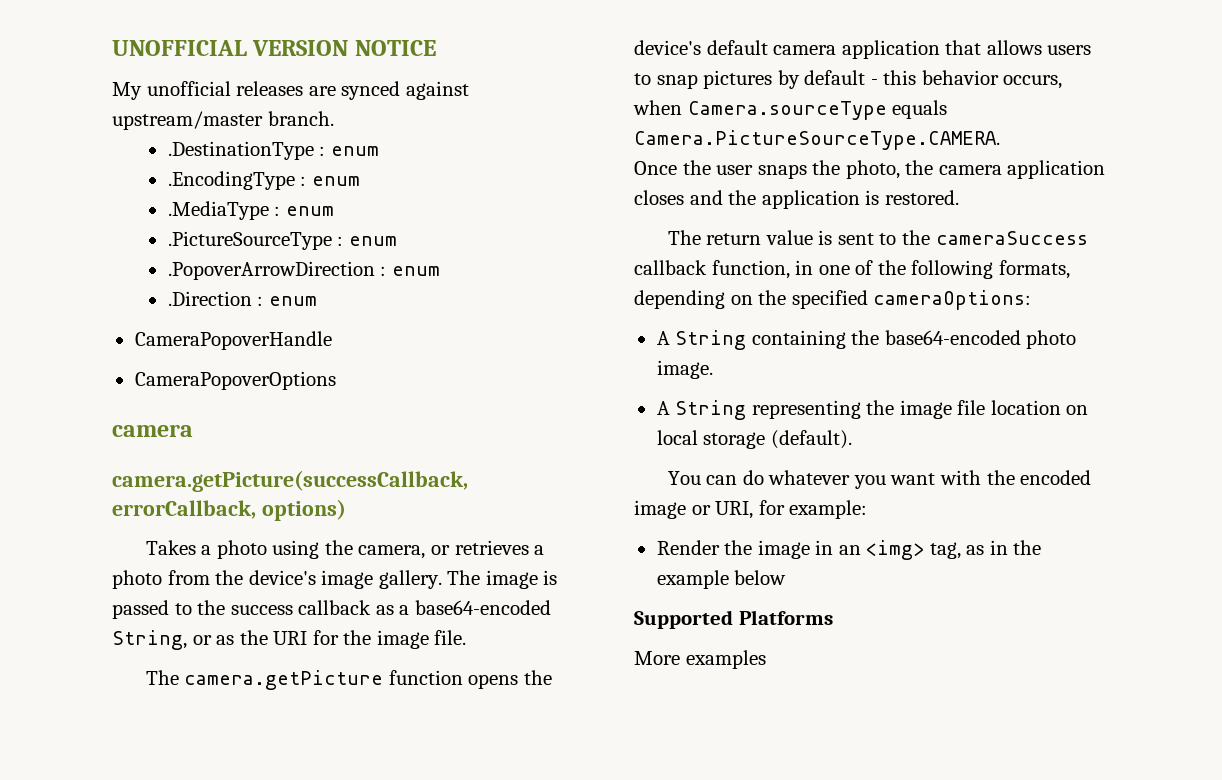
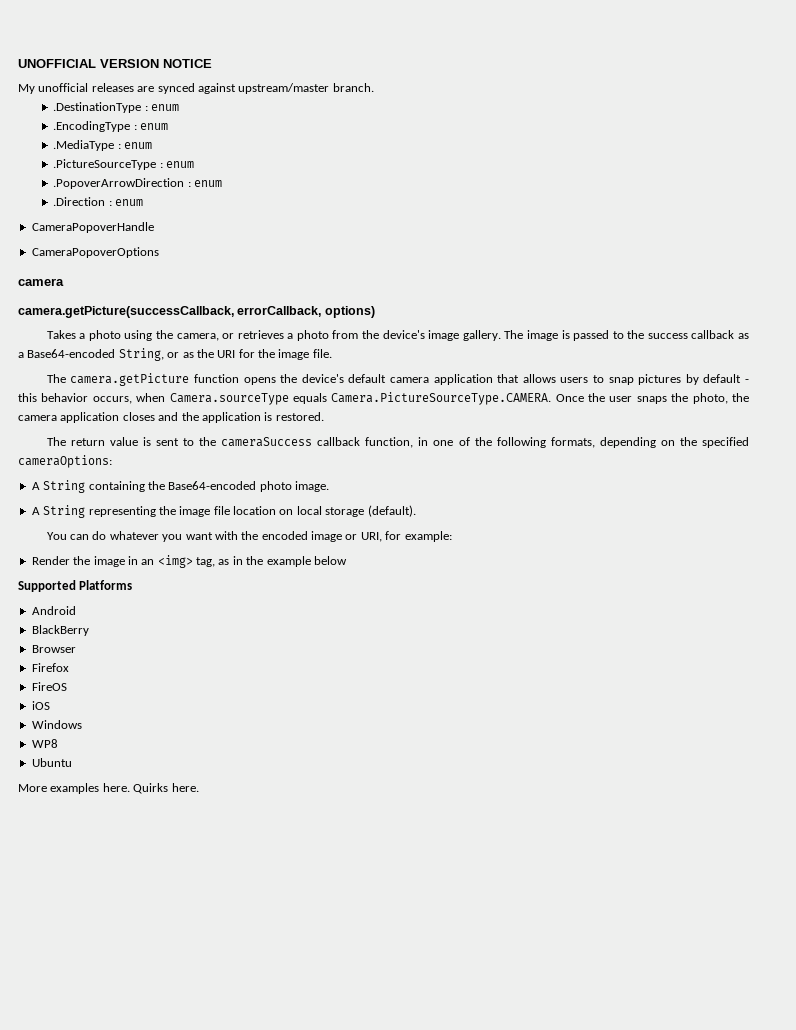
[414,600,551,615] base64-encoded -> [27,349,116,358] Base64-encoded
(1000, 140) // -> (552, 398) none
[884,330,1021,345] base64-encoded -> [168,481,257,490] Base64-encoded
(833, 617) none -> [31,606,76,615] [31,625,89,636] [31,645,76,653] [31,663,69,672] [31,682,67,691] [31,701,50,710] [31,720,82,729] [31,739,58,748] [31,758,72,767] // Android // BlackBerry // Browser // Firefox // FireOS // iOS // Windows // WP8 // Ubuntu
(766, 659) none -> [102,783,199,794] here. Quirks here.

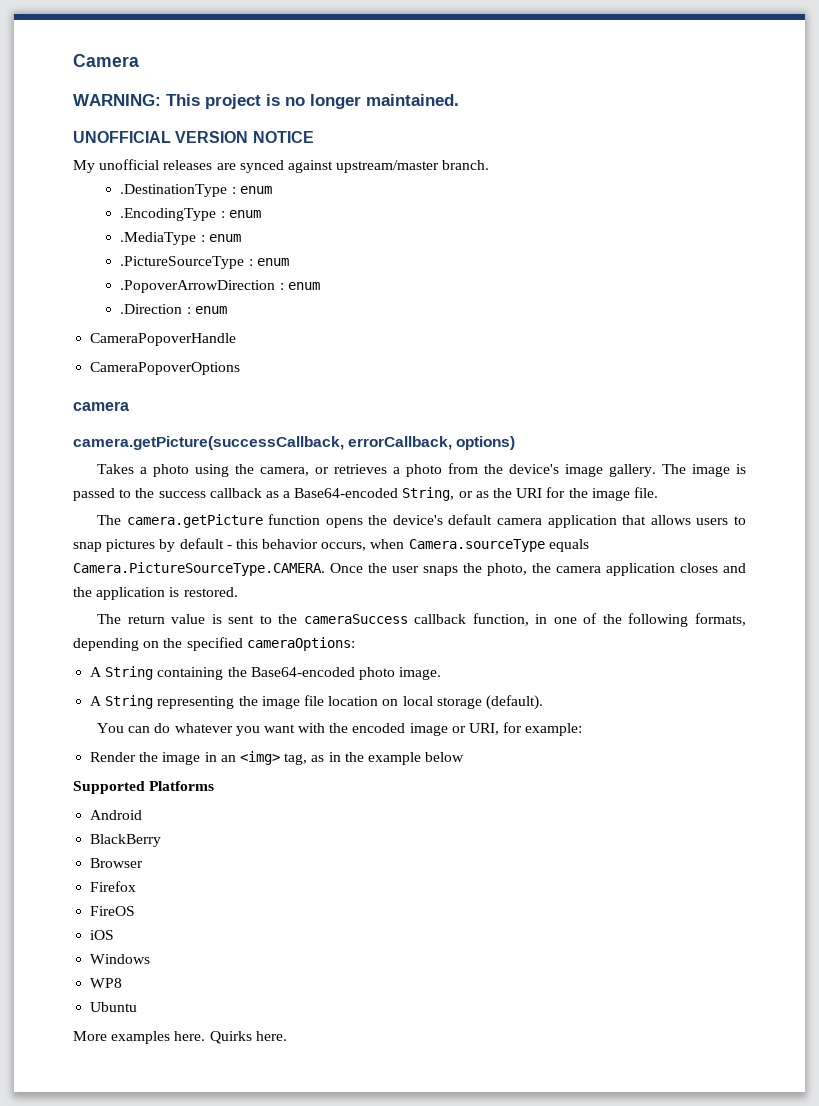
(18, 63) none -> [73,54,139,67] [73,94,459,109] Camera // WARNING: This project is no longer maintained. //

